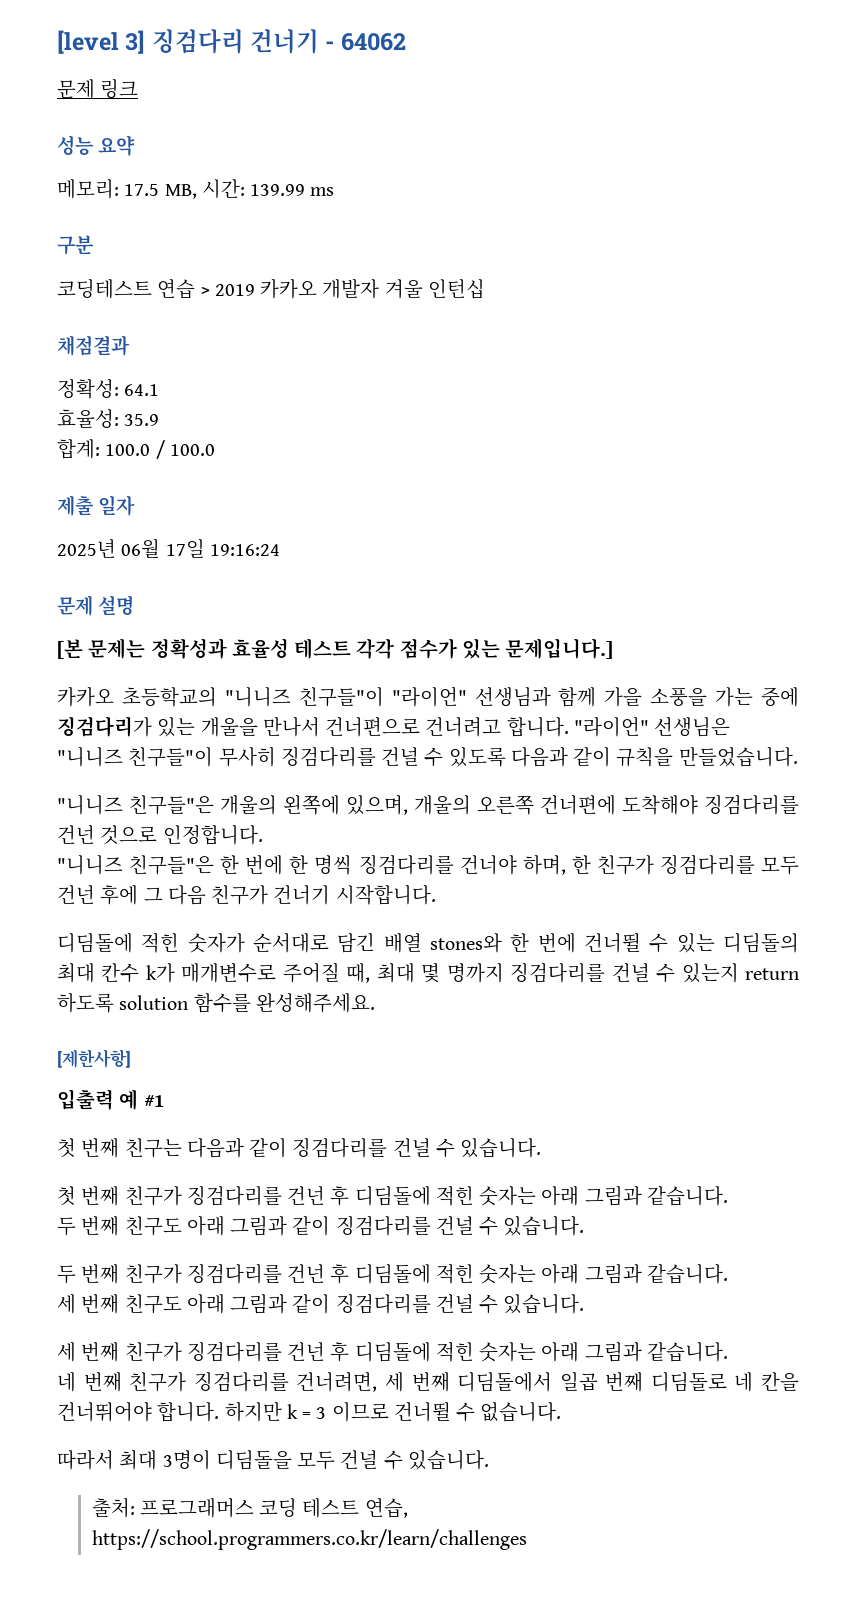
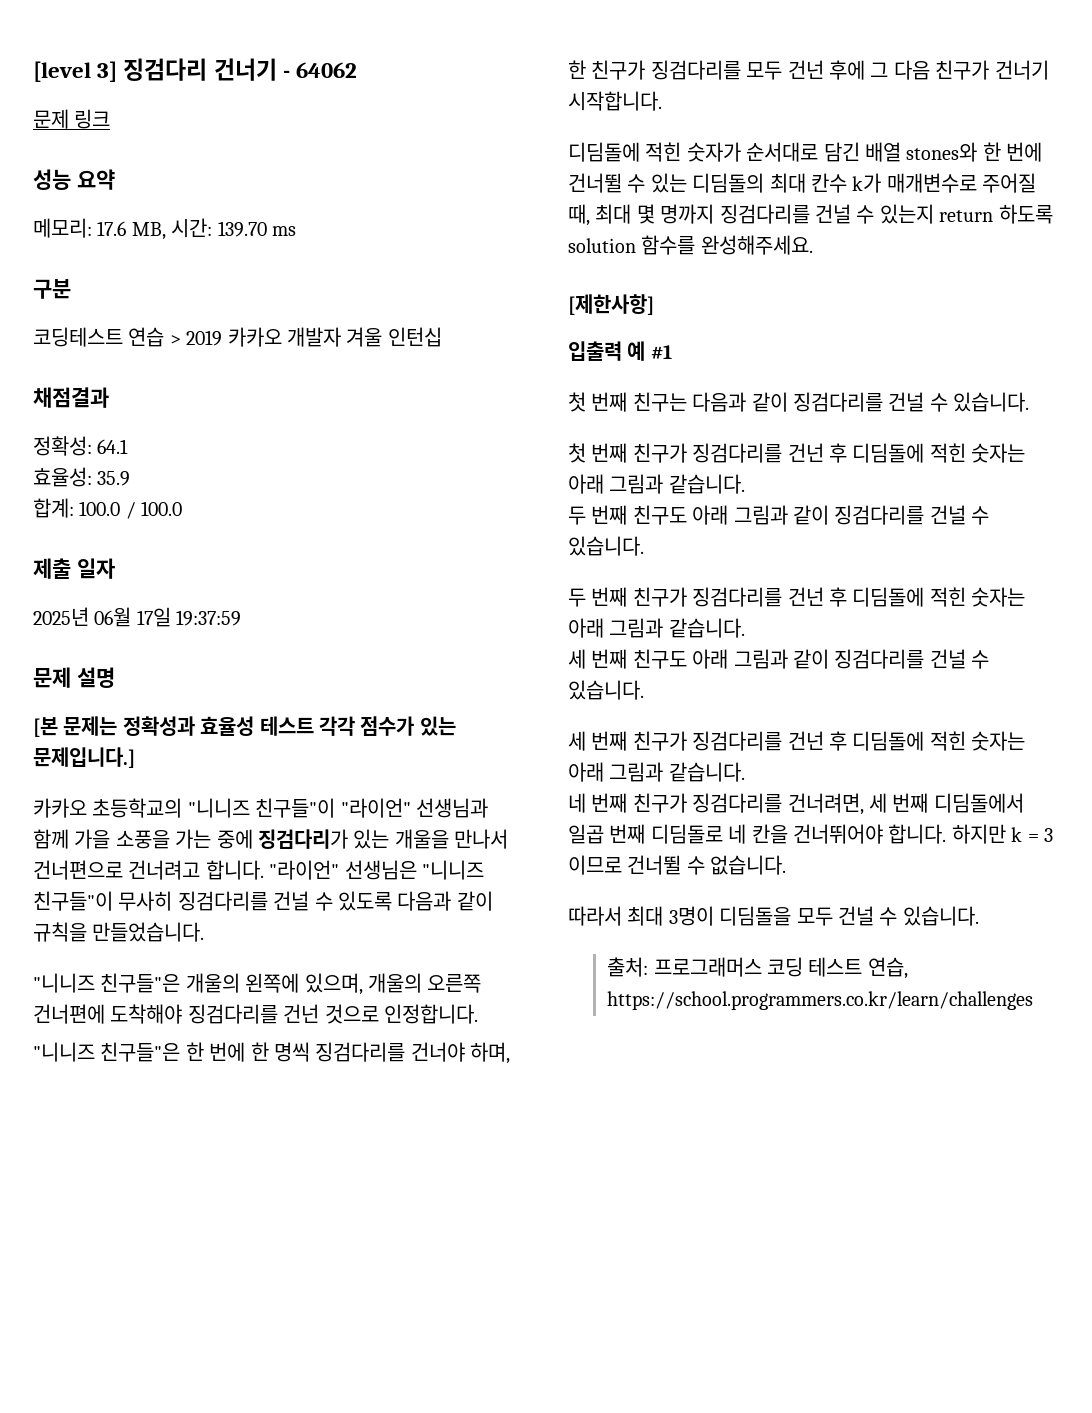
[124,184,160,196] 17.5 -> [97,221,127,236] 17.6
[250,184,306,196] 139.99 -> [217,221,267,237] 139.70
[209,544,280,556] 19:16:24 -> [176,610,242,626] 19:37:59

